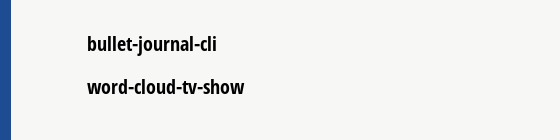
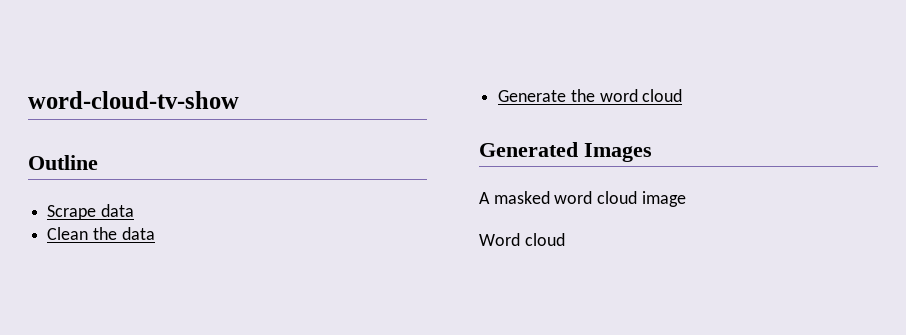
[87,36,217,56] [87,79,245,94] bullet-journal-cli // word-cloud-tv-show -> [28,91,239,109] [28,155,98,170] [47,204,134,220] [47,227,155,240] [498,89,683,102] [479,142,652,162] [479,191,686,207] [479,233,565,246] word-cloud-tv-show // Outline // Scrape data // Clean the data // Generate the word cloud // Generated Images // A masked word cloud image // Word cloud

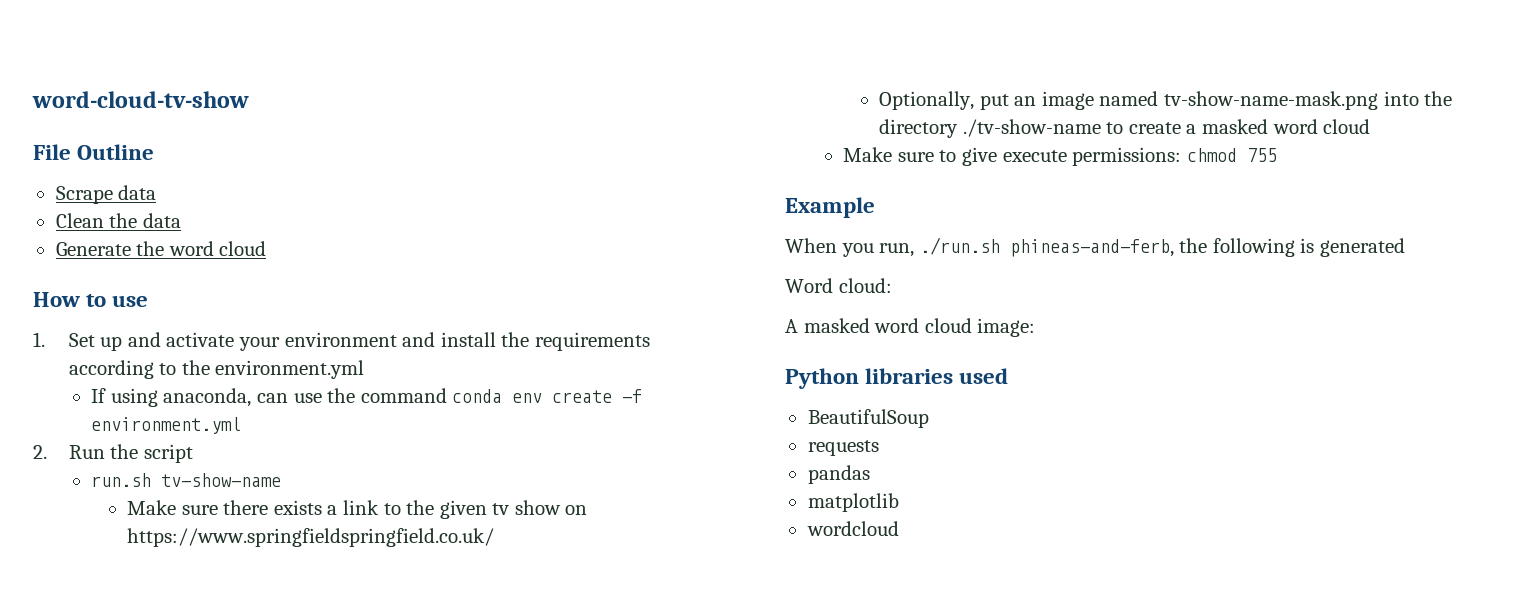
(239, 100) none -> [33,144,71,160] File
[479,142,652,162] [479,191,686,207] [479,233,565,246] Generated Images // A masked word cloud image // Word cloud -> [33,292,149,307] [33,332,650,351] [68,360,365,379] [91,388,643,407] [91,417,242,434] [33,444,193,463] [91,473,282,487] [127,500,588,519] [127,528,495,547] [879,91,1453,110] [879,119,1371,138] [843,147,1277,166] [785,197,875,218] [785,237,1405,257] [785,278,892,293] [785,318,1036,337] [785,368,1009,389] [807,409,929,428] [807,440,879,456] [807,465,870,484] [807,493,899,512] [806,521,899,536] How to use // 1. Set up and activate your environment and install the requirements according to the environment.yml // If using anaconda, can use the command conda env create -f environment.yml // 2. Run the script // run.sh tv-show-name // Make sure there exists a link to the given tv show on https://www.springfieldspringfield.co.uk/ // Optionally, put an image named tv-show-name-mask.png into the directory ./tv-show-name to create a masked word cloud // Make sure to give execute permissions: chmod 755 // Example // When you run, ./run.sh phineas-and-ferb, the following is generated // Word cloud: // A masked word cloud image: // Python libraries used // BeautifulSoup // requests // pandas // matplotlib // wordcloud

